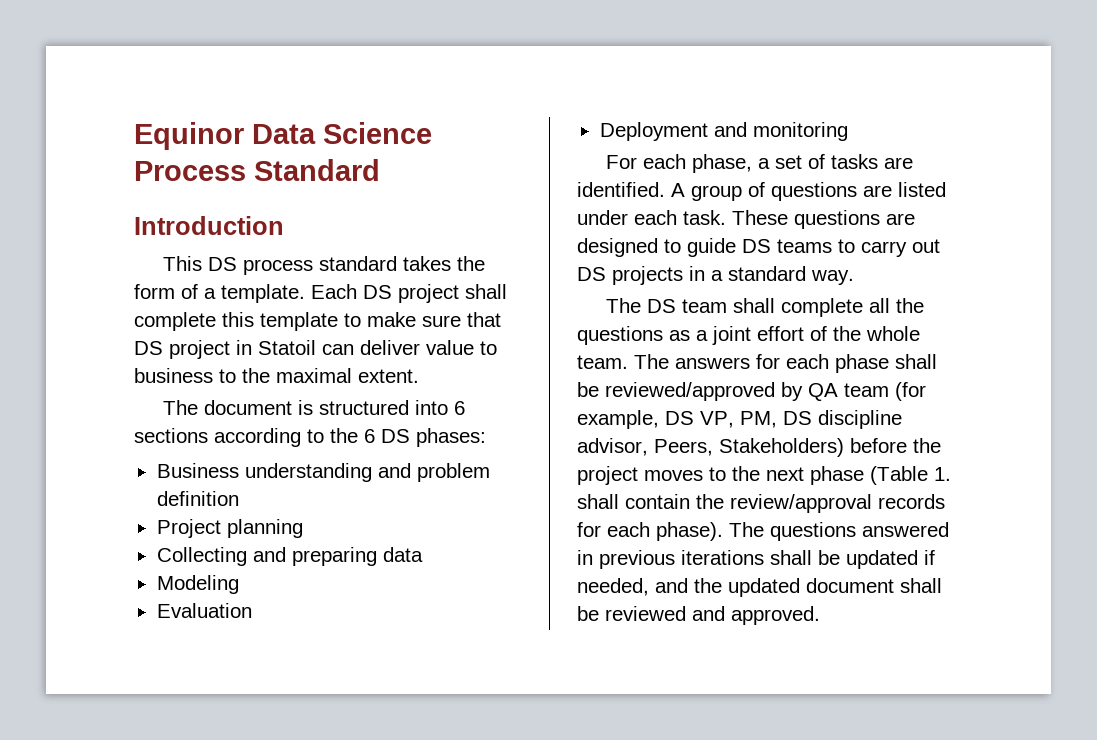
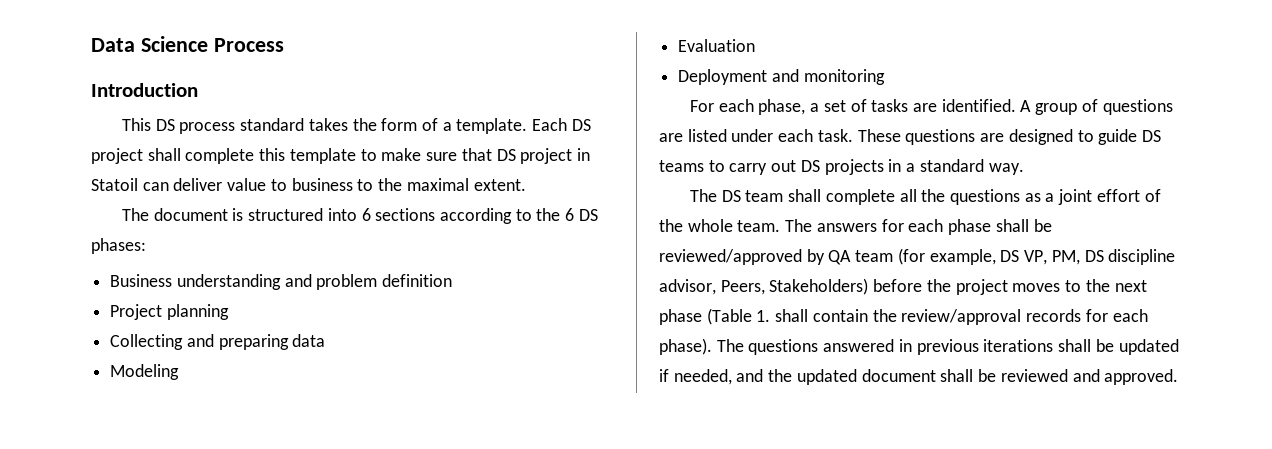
[134,122,244,150] Equinor -> (91, 45) none
[254,159,380,181] Standard -> (284, 45) none

